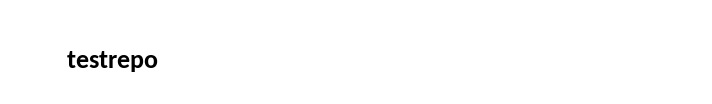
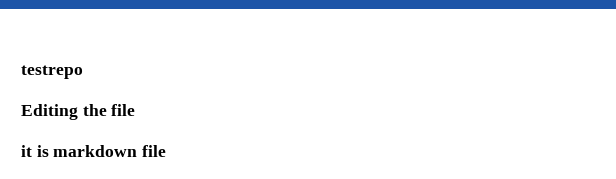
(158, 61) none -> [21,104,136,120] [21,145,167,157] // Editing the file // it is markdown file

